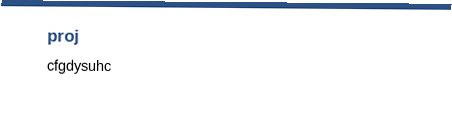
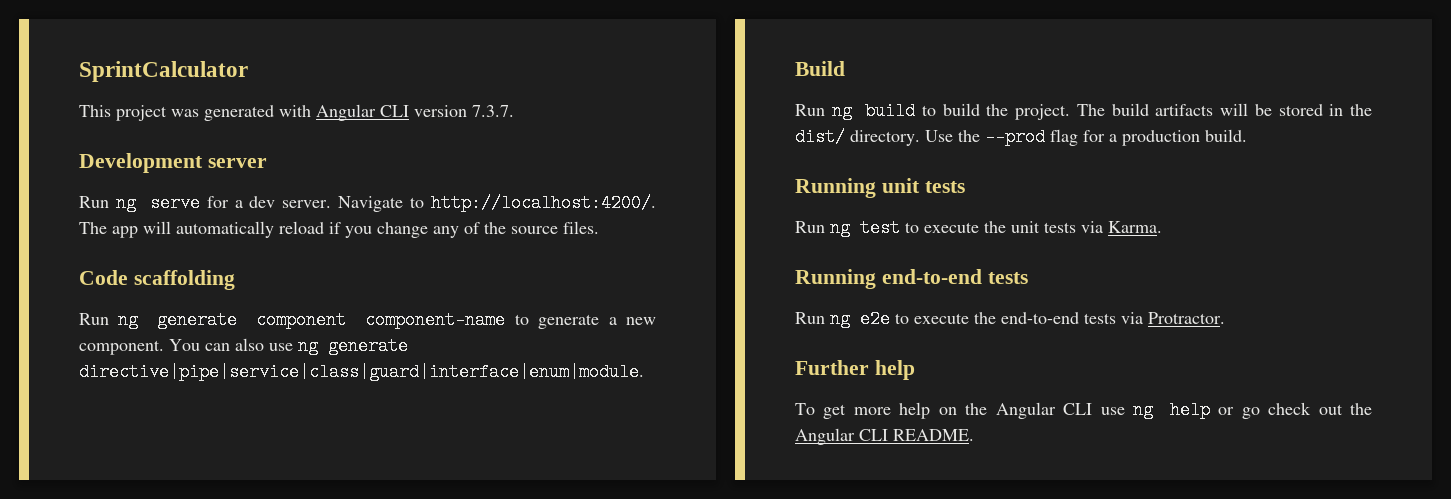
[47,29,80,45] [46,59,112,75] proj // cfgdysuhc -> [79,61,248,82] [79,104,514,121] [79,153,267,173] [79,194,656,212] [79,221,599,238] [79,270,235,290] [79,311,656,329] [79,337,408,355] [79,363,644,381] [795,61,845,76] [795,102,1372,120] [795,128,1247,146] [795,178,965,198] [795,219,1162,237] [795,269,1028,289] [795,310,1225,328] [795,360,915,380] [795,401,1372,419] [795,428,974,445] SprintCalculator // This project was generated with Angular CLI version 7.3.7. // Development server // Run ng serve for a dev server. Navigate to http://localhost:4200/. The app will automatically reload if you change any of the source files. // Code scaffolding // Run ng generate component component-name to generate a new component. You can also use ng generate directive|pipe|service|class|guard|interface|enum|module. // Build // Run ng build to build the project. The build artifacts will be stored in the dist/ directory. Use the --prod flag for a production build. // Running unit tests // Run ng test to execute the unit tests via Karma. // Running end-to-end tests // Run ng e2e to execute the end-to-end tests via Protractor. // Further help // To get more help on the Angular CLI use ng help or go check out the Angular CLI README.

